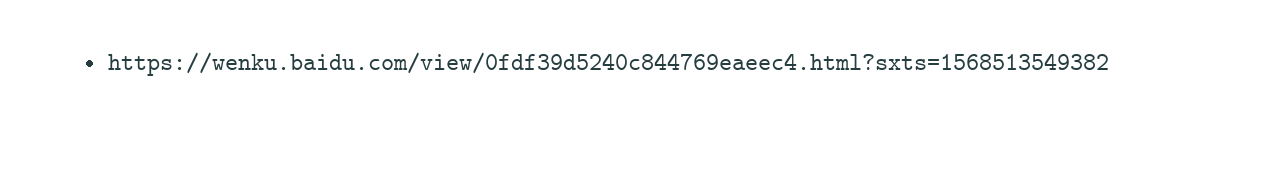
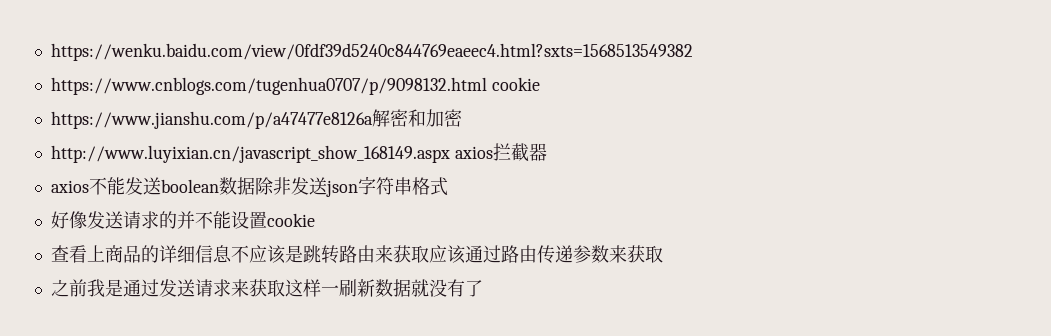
(1109, 64) none -> [50,77,540,95] [50,109,462,129] [50,143,547,163] [50,176,448,197] [50,211,315,229] [50,245,663,264] [50,279,483,297] // https://www.cnblogs.com/tugenhua0707/p/9098132.html cookie // https://www.jianshu.com/p/a47477e8126a解密和加密 // http://www.luyixian.cn/javascript_show_168149.aspx axios拦截器 // axios不能发送boolean数据除非发送json字符串格式 // 好像发送请求的并不能设置cookie // 查看上商品的详细信息不应该是跳转路由来获取应该通过路由传递参数来获取 // 之前我是通过发送请求来获取这样一刷新数据就没有了

